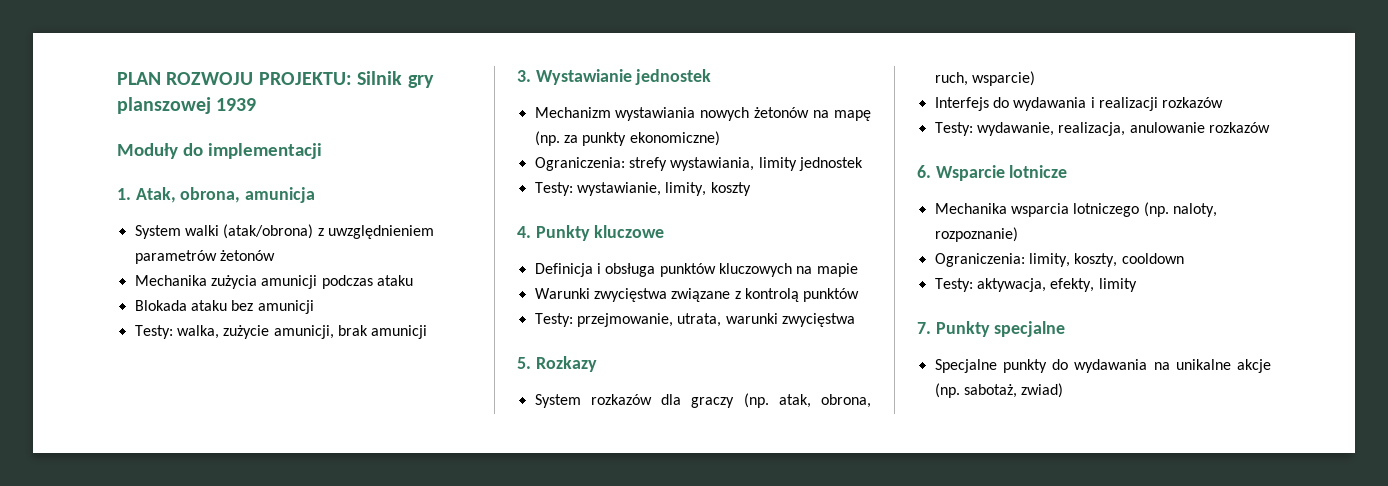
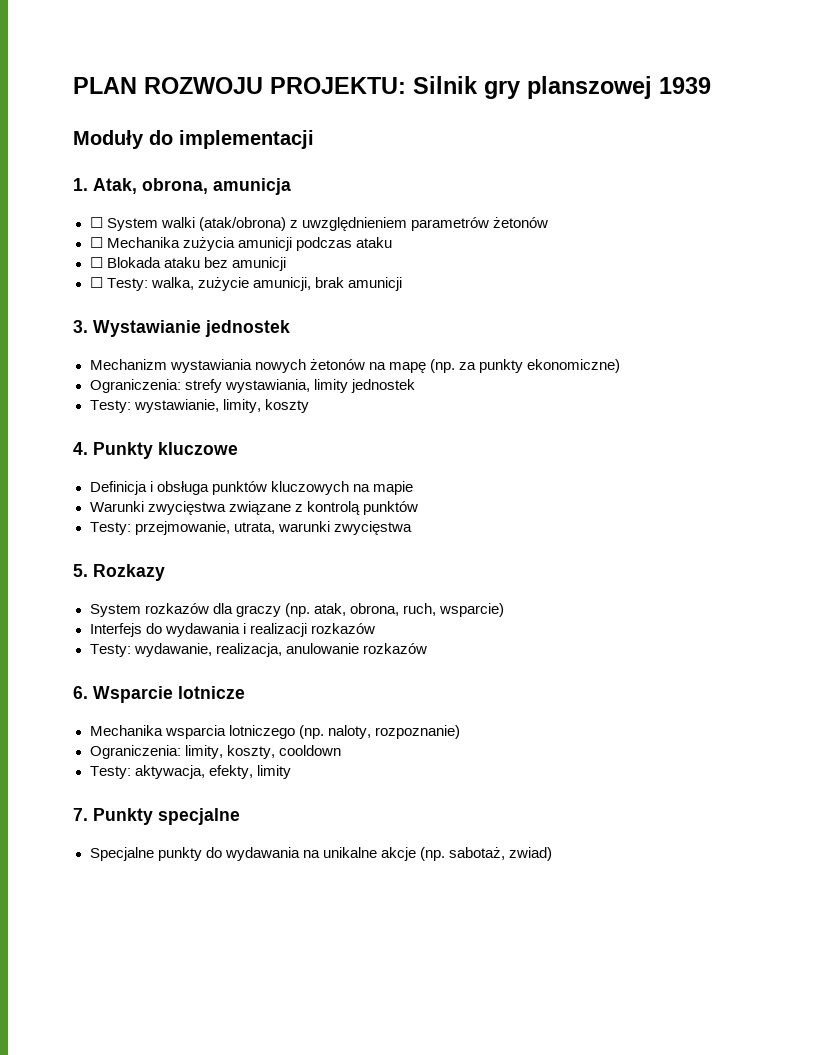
(316, 195) none -> [89,217,103,228] ☐
(275, 255) none -> [89,237,103,248] ☐
(413, 280) none -> [89,257,103,268] ☐
(314, 307) none -> [89,277,103,288] ☐

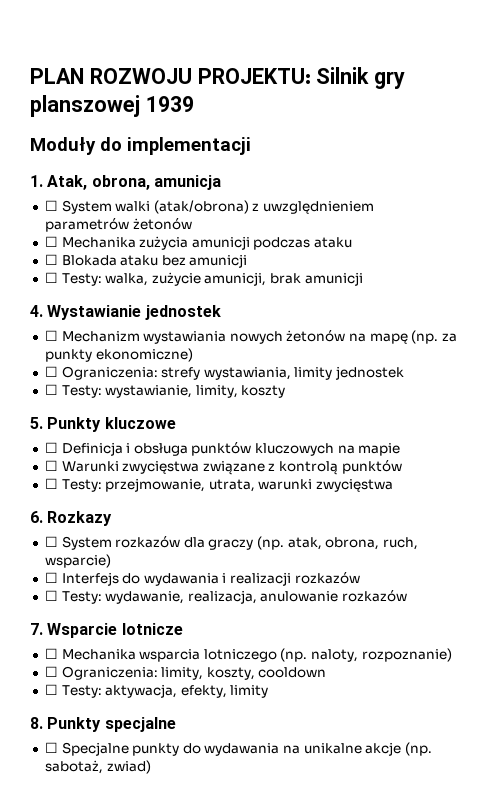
[73,320,88,333] 3. -> [30,305,43,317] 4.
(290, 328) none -> [44,330,58,341] ☐
(620, 366) none -> [44,366,58,377] ☐
(415, 386) none -> [44,384,58,395] ☐
[73,442,88,455] 4. -> [30,417,43,429] 5.
(238, 448) none -> [44,442,58,453] ☐
(413, 488) none -> [44,460,58,471] ☐
(418, 508) none -> [44,478,58,489] ☐
[73,564,88,577] 5. -> [30,511,43,523] 6.
(165, 572) none -> [44,536,58,547] ☐
(504, 610) none -> [44,572,58,583] ☐
(375, 628) none -> [44,590,58,601] ☐
[73,686,88,699] 6. -> [30,623,43,635] 7.
(245, 692) none -> [44,648,58,659] ☐
(460, 732) none -> [44,666,58,677] ☐
(341, 750) none -> [44,684,58,695] ☐
[73,808,88,821] 7. -> [30,717,43,729] 8.
(240, 816) none -> [44,742,58,753] ☐

